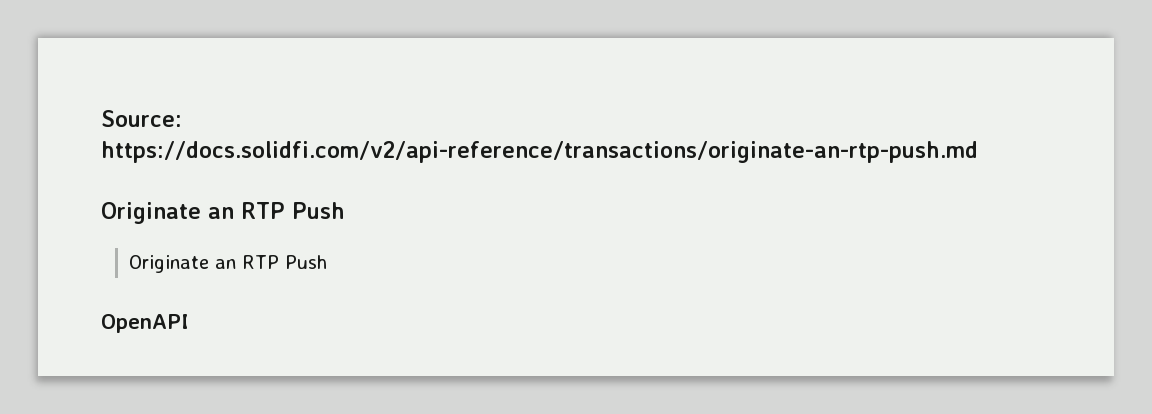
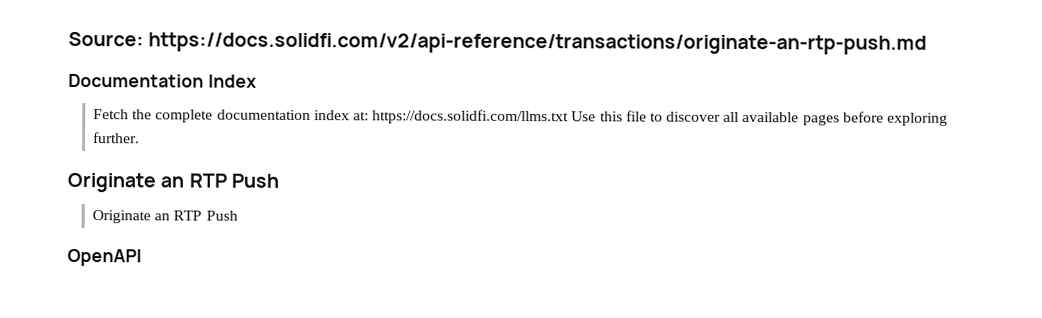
(978, 152) none -> [68,73,257,88] [93,109,949,126] [93,132,141,144] // Documentation Index // Fetch the complete documentation index at: https://docs.solidfi.com/llms.txt Use this file to discover all available pages before exploring further.

